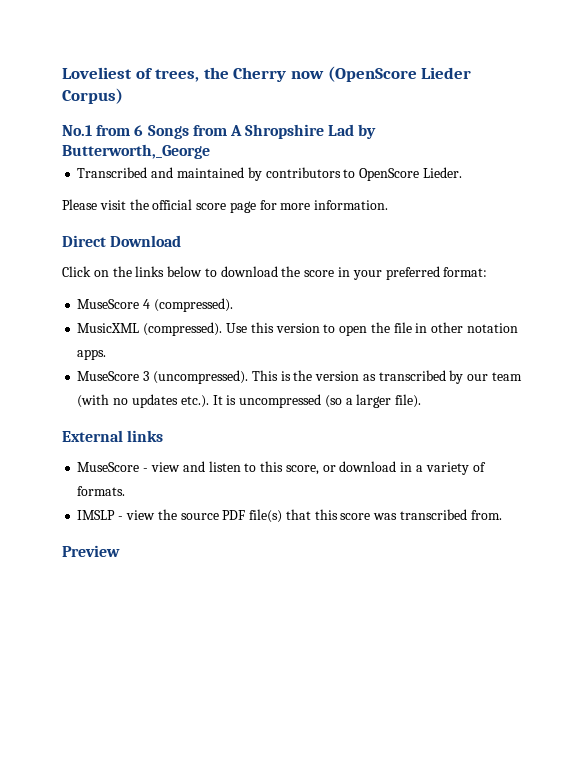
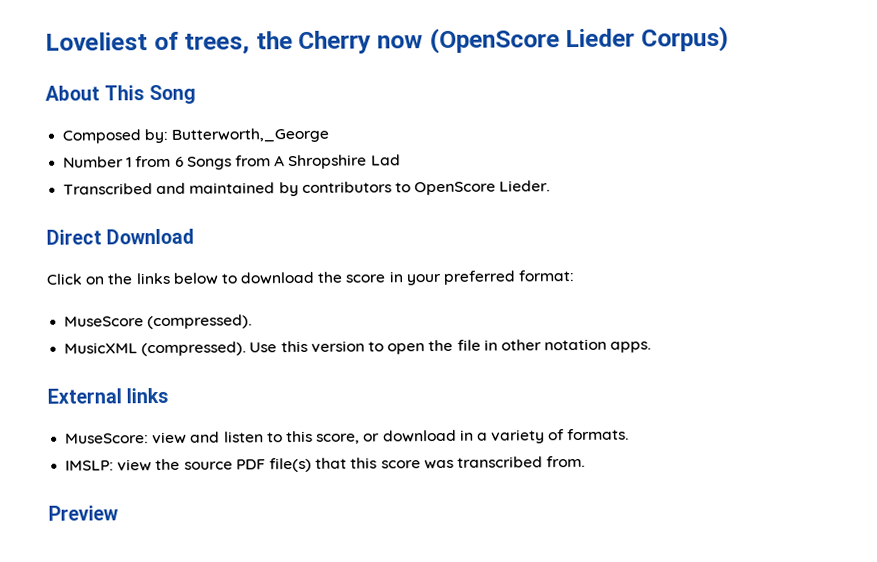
[62,125,92,136] No.1 -> [45,84,196,105] [62,127,331,144] [63,156,133,168] About This Song // Composed by: Butterworth,_George // Number 1
[358,124,377,139] [62,144,210,159] by Butterworth,_George -> (401, 160) none
[62,199,389,213] // Please visit the official score page for more information. -> (551, 186) none
[143,299,151,309] 4 -> (145, 321) none
[77,370,522,384] [77,394,422,408] // MuseScore 3 (uncompressed). This is the version as transcribed by our team (with no updates etc.). It is uncompressed (so a larger file). -> (652, 347) none
[77,462,149,472] MuseScore - -> [65,433,150,444] MuseScore:
[77,510,124,520] IMSLP - -> [65,460,115,471] IMSLP:

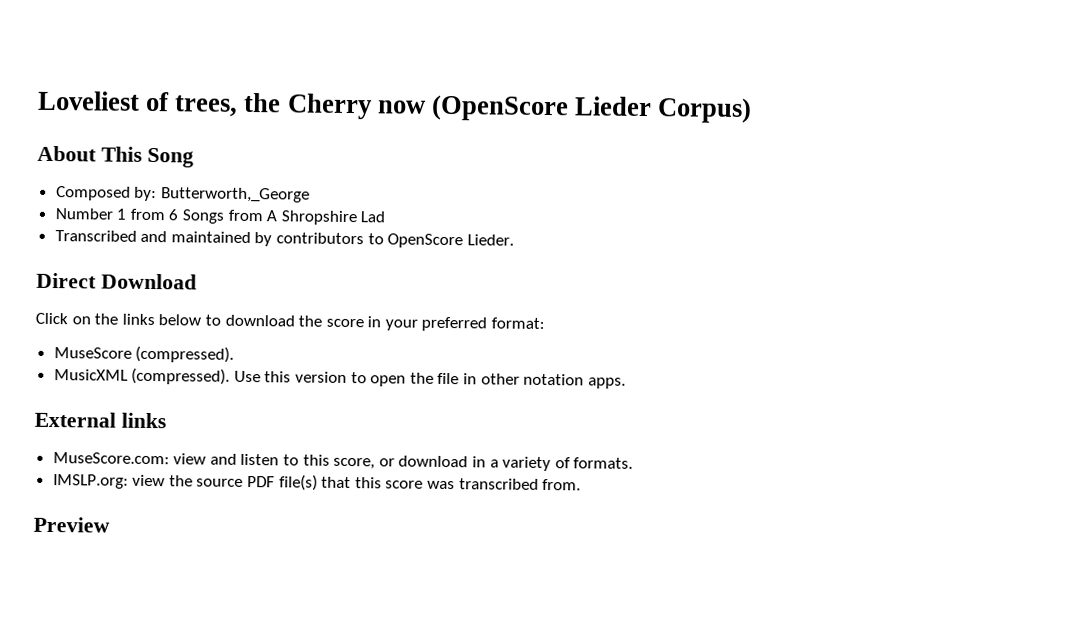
[65,433,150,444] MuseScore: -> [52,452,170,465] MuseScore.com:
[65,460,115,471] IMSLP: -> [52,474,129,489] IMSLP.org:

